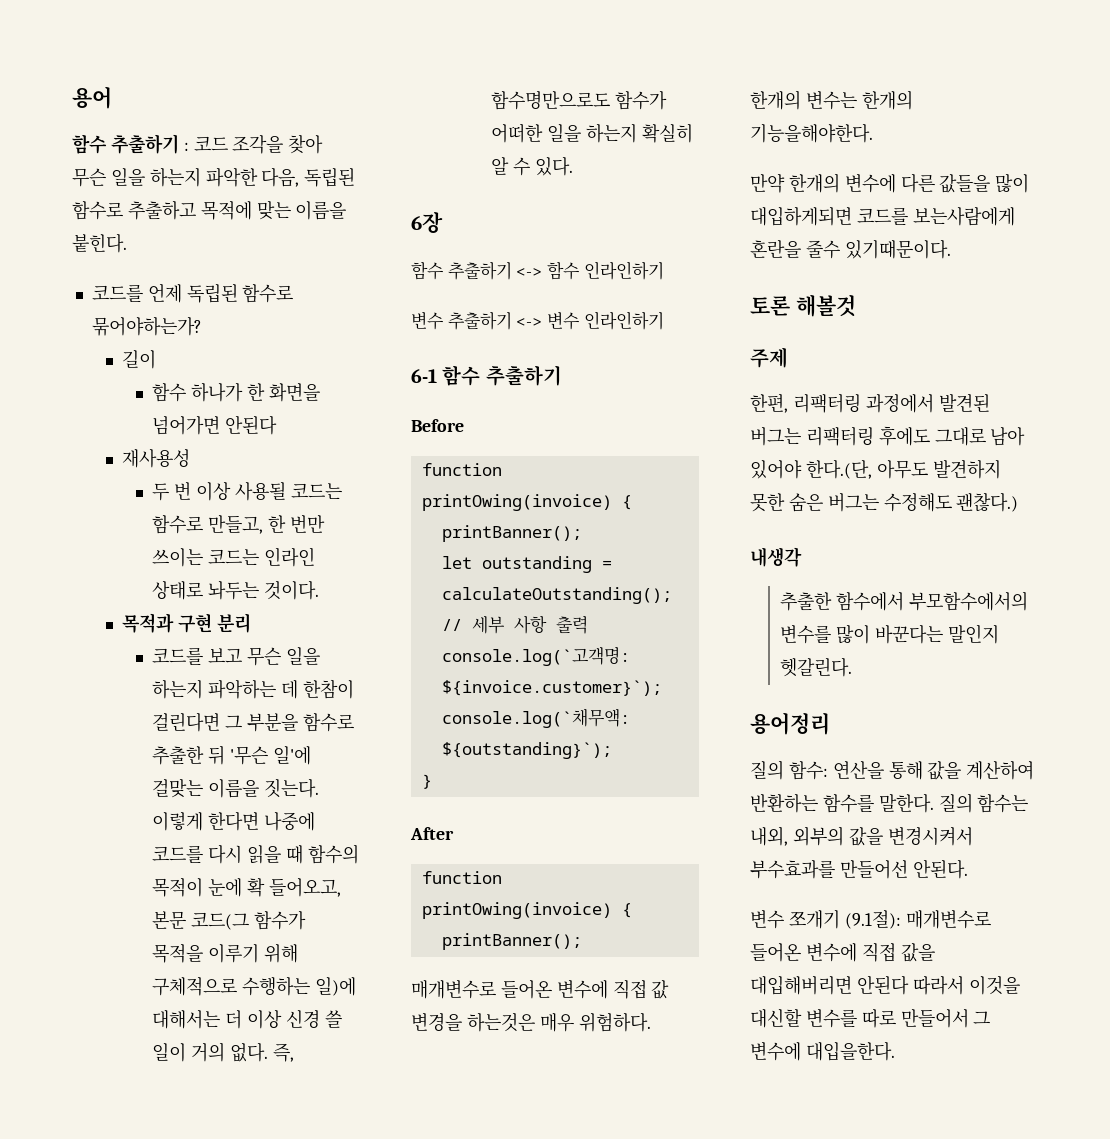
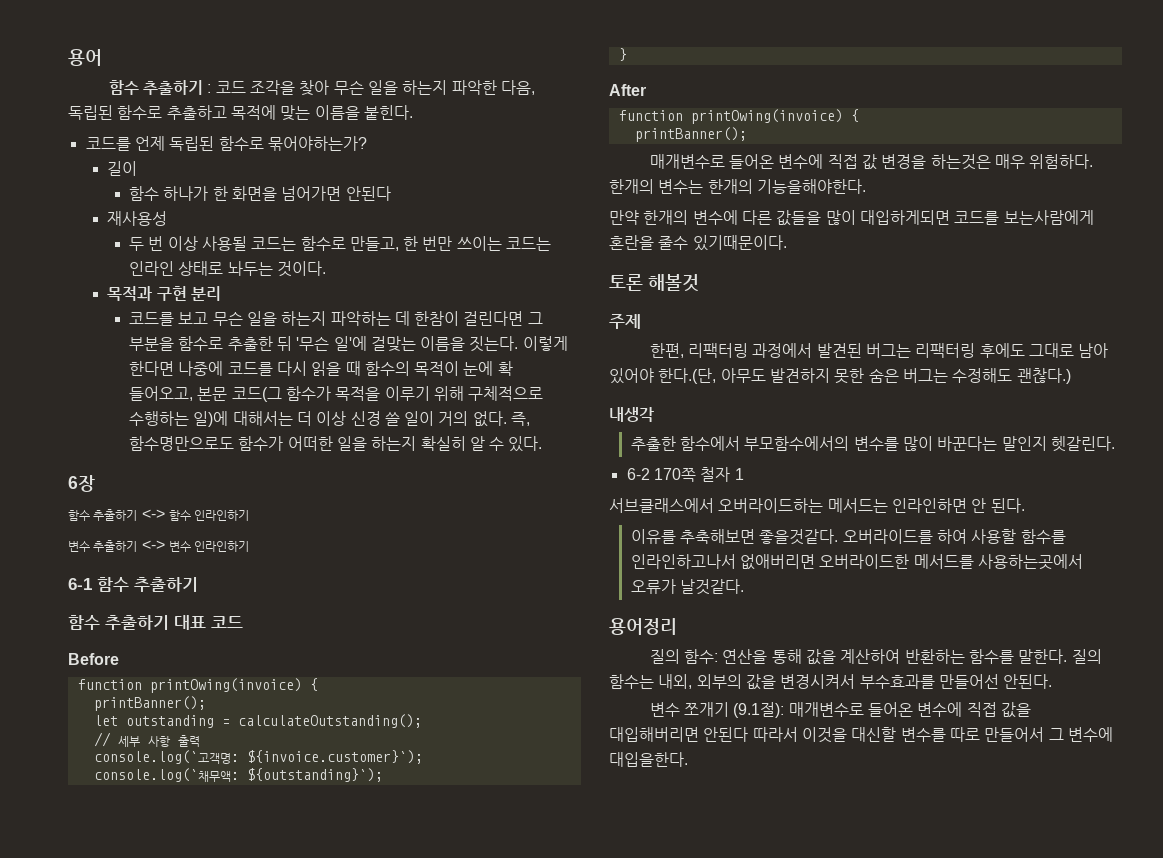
(562, 375) none -> [68,615,243,630] // 함수 추출하기 대표 코드
(853, 667) none -> [626,467,744,482] [609,498,1025,513] [630,529,1066,545] [630,554,1083,570] [630,579,744,595] // 6-2 170쪽 철자 1 // 서브클래스에서 오버라이드하는 메서드는 인라인하면 안 된다. // 이유를 추축해보면 좋을것같다. 오버라이드를 하여 사용할 함수를 인라인하고나서 없애버리면 오버라이드한 메서드를 사용하는곳에서 오류가 날것같다.

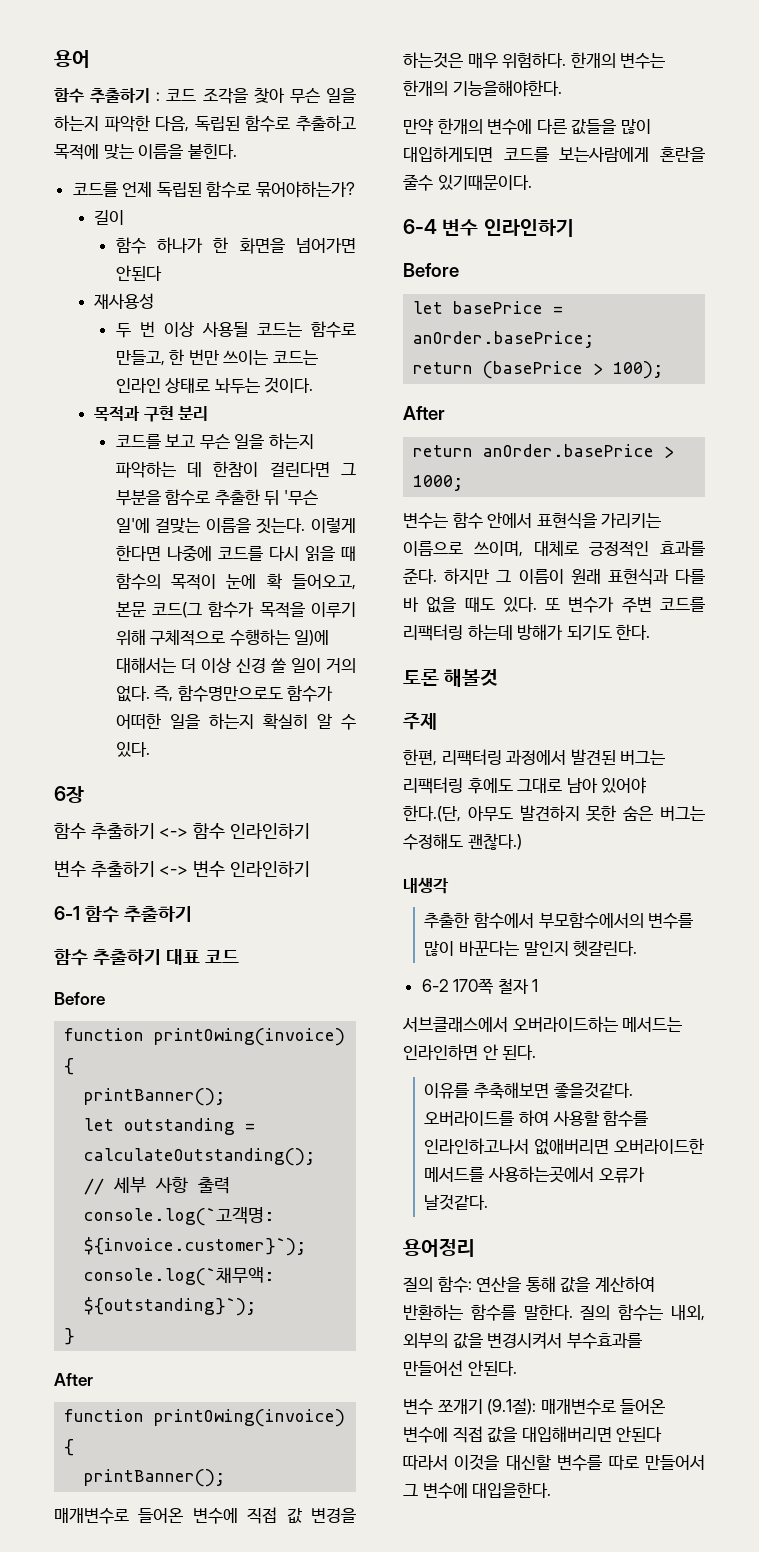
(787, 243) none -> [403,219,574,237] [403,263,459,277] [413,301,564,314] [413,331,595,348] [413,361,664,379] [403,406,445,420] [413,444,675,458] [413,475,464,491] [403,512,662,529] [403,540,705,557] [403,568,705,585] [403,597,705,613] [403,624,651,641] // 6-4 변수 인라인하기 // Before // let basePrice = anOrder.basePrice; // return (basePrice > 100); // After // return anOrder.basePrice > 1000; // 변수는 함수 안에서 표현식을 가리키는 이름으로 쓰이며, 대체로 긍정적인 효과를 준다. 하지만 그 이름이 원래 표현식과 다를 바 없을 때도 있다. 또 변수가 주변 코드를 리팩터링 하는데 방해가 되기도 한다.

